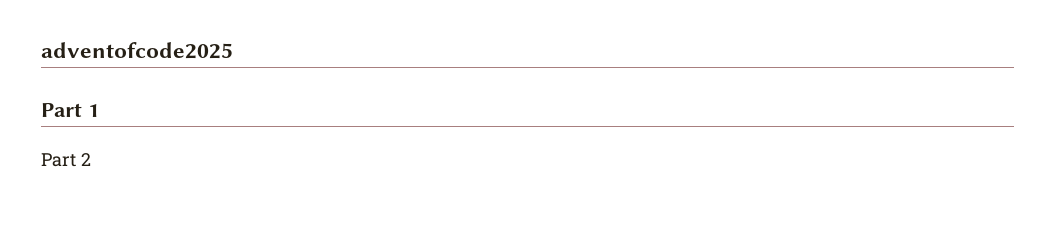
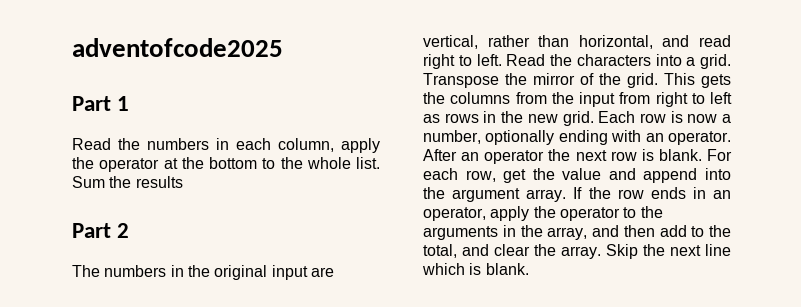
[41,153,91,167] Part 2 -> [72,138,380,153] [72,157,380,172] [72,176,183,188] [72,223,130,238] [72,265,334,280] [423,35,731,49] [423,54,731,69] [423,73,731,88] [423,92,732,107] [423,111,731,126] [423,130,731,145] [423,149,732,164] [423,168,731,183] [423,187,731,202] [423,206,663,221] [423,225,731,240] [423,244,731,259] [422,263,529,275] Read the numbers in each column, apply the operator at the bottom to the whole list. Sum the results // Part 2 // The numbers in the original input are vertical, rather than horizontal, and read right to left. Read the characters into a grid. Transpose the mirror of the grid. This gets the columns from the input from right to left as rows in the new grid. Each row is now a number, optionally ending with an operator. After an operator the next row is blank. For each row, get the value and append into the argument array. If the row ends in an operator, apply the operator to the arguments in the array, and then add to the total, and clear the array. Skip the next line which is blank.

